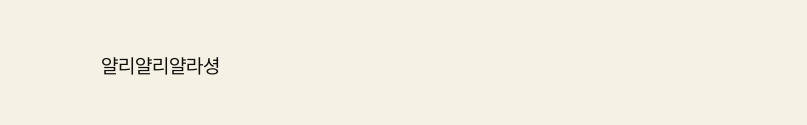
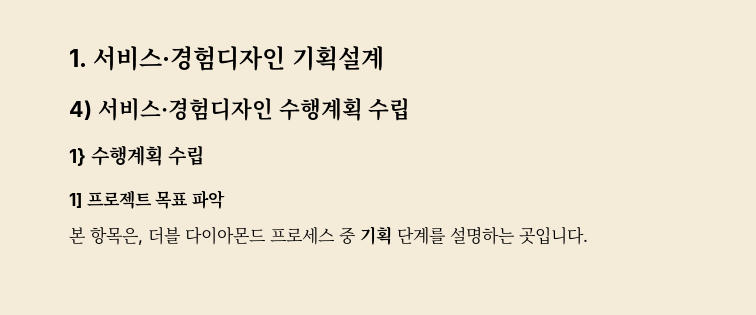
[101,57,220,75] 얄리얄리얄라셩 -> [69,46,384,71] [69,97,411,121] [69,145,205,166] [69,190,225,209] [69,226,588,245] 1. 서비스·경험디자인 기획설계 // 4) 서비스·경험디자인 수행계획 수립 // 1} 수행계획 수립 // 1] 프로젝트 목표 파악 // 본 항목은, 더블 다이아몬드 프로세스 중 기획 단계를 설명하는 곳입니다.

